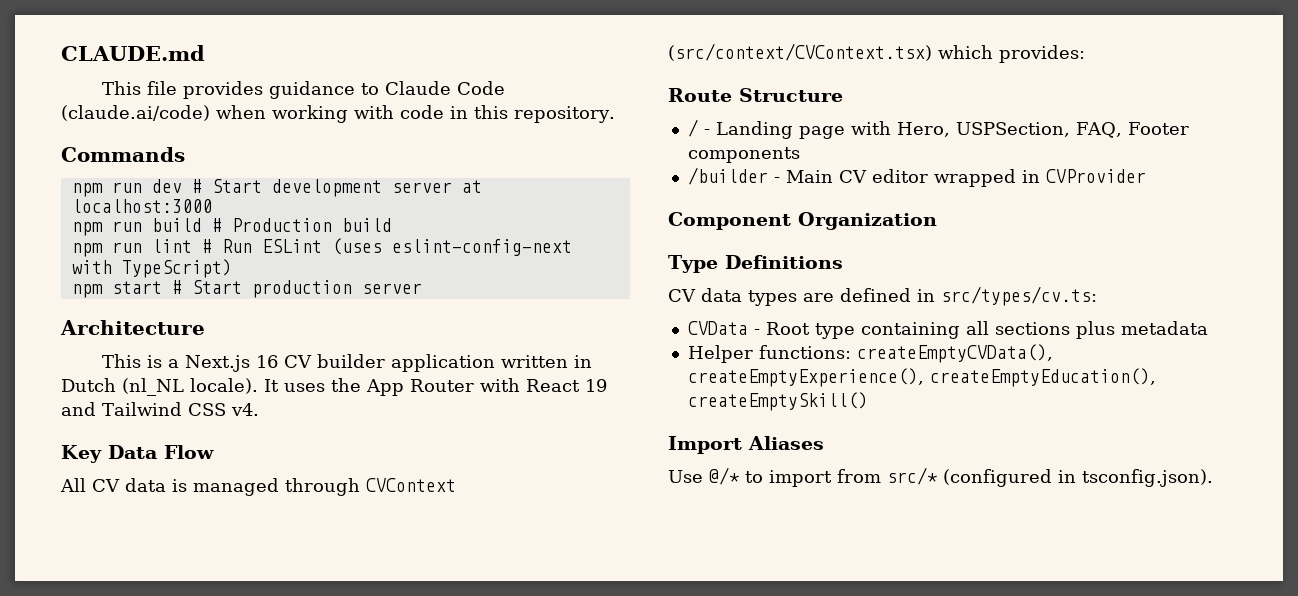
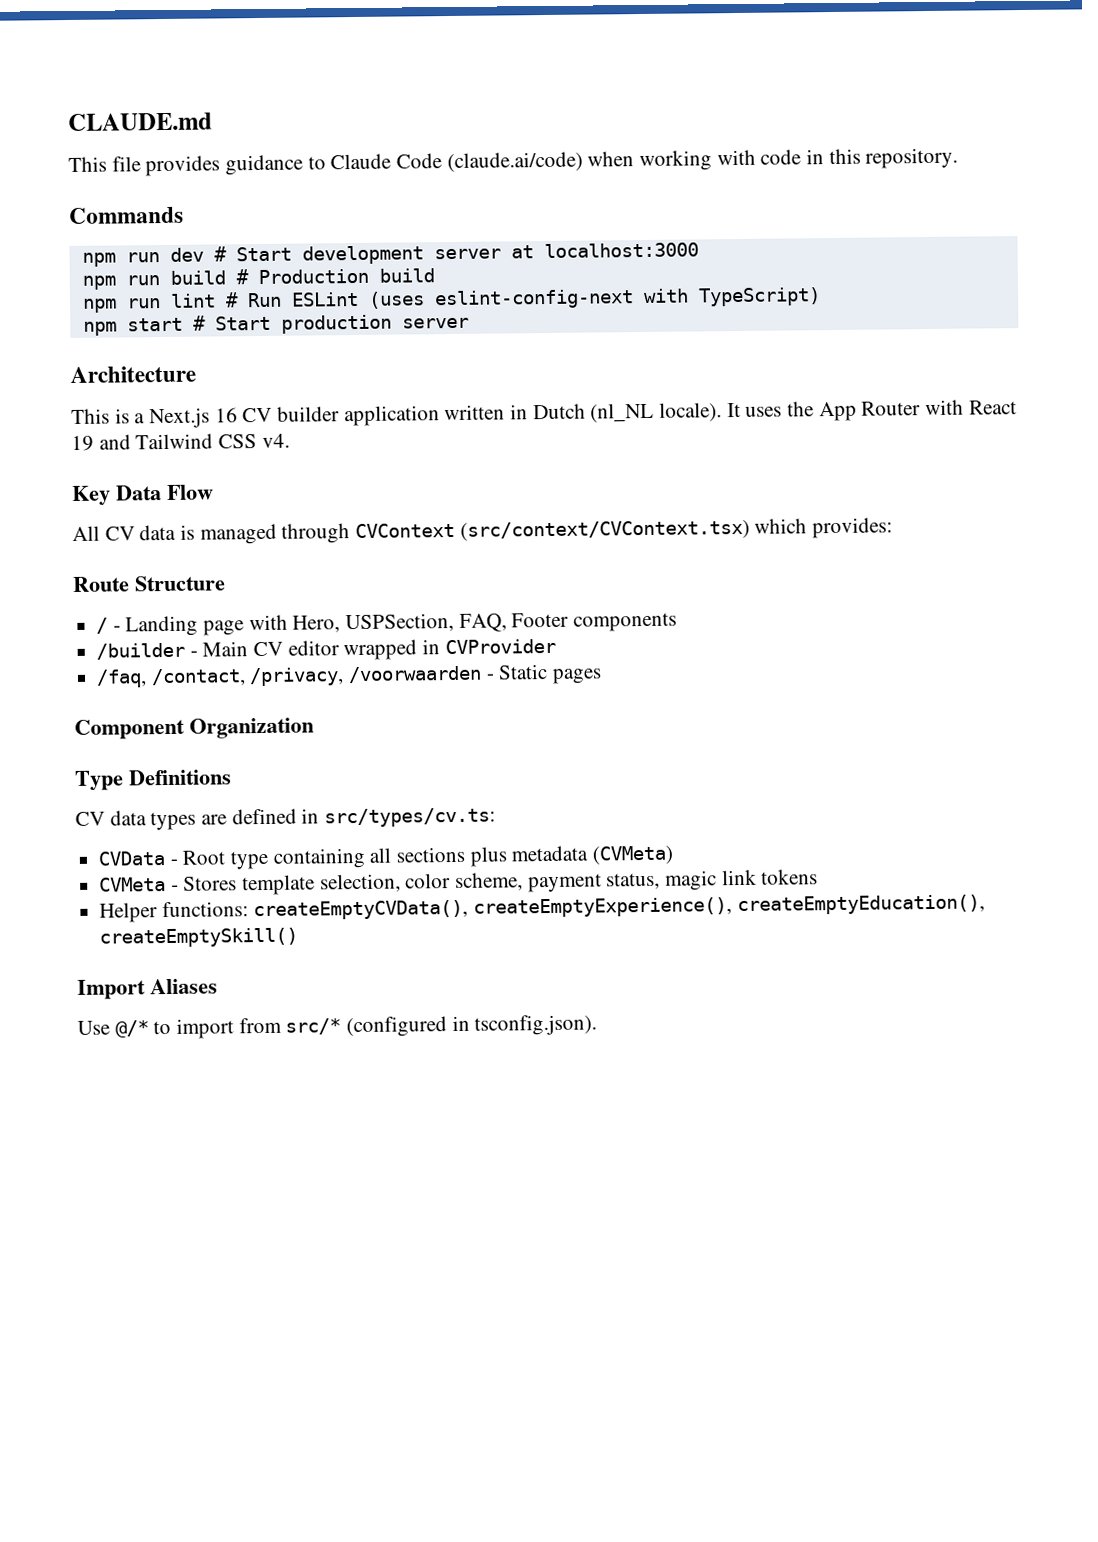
(1146, 176) none -> [96,664,603,688] // /faq, /contact, /privacy, /voorwaarden - Static pages
(1208, 328) none -> [592,845,674,865] [99,869,819,896] (CVMeta) // CVMeta - Stores template selection, color scheme, payment status, magic link tokens

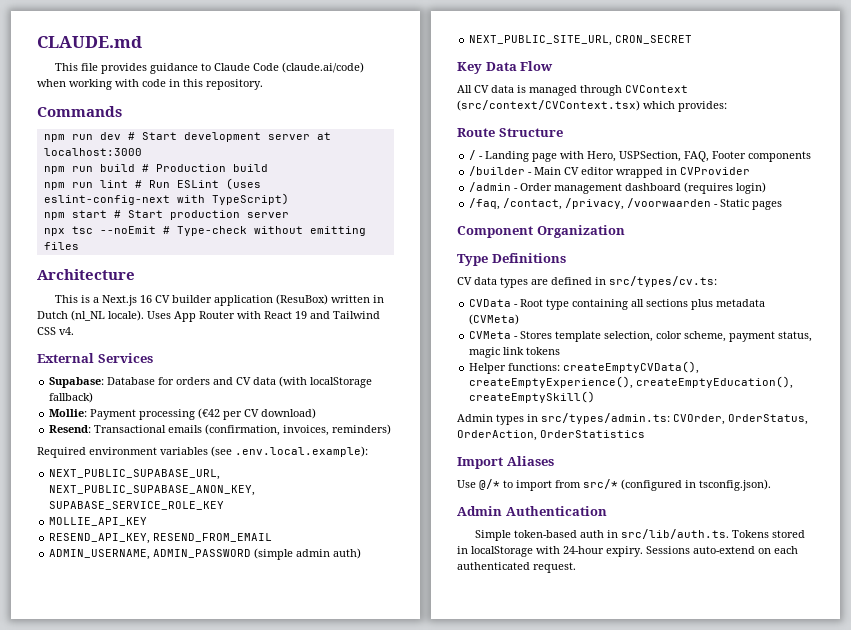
(469, 323) none -> [43,226,366,236] [43,242,79,250] // npx tsc --noEmit # Type-check without emitting files
(440, 416) none -> [275,294,328,305] (ResuBox)
[726,401,815,418] It uses the -> [147,311,171,319] Uses
(290, 440) none -> [37,353,153,363] [49,376,373,388] [49,392,94,403] [49,408,317,420] [49,424,392,436] [37,446,368,458] [49,469,221,480] [49,485,256,496] [49,501,225,510] [49,517,148,526] [49,533,273,544] [49,548,362,560] [469,35,693,46] // External Services // Supabase: Database for orders and CV data (with localStorage fallback) // Mollie: Payment processing (€42 per CV download) // Resend: Transactional emails (confirmation, invoices, reminders) // Required environment variables (see .env.local.example): // NEXT_PUBLIC_SUPABASE_URL, NEXT_PUBLIC_SUPABASE_ANON_KEY, SUPABASE_SERVICE_ROLE_KEY // MOLLIE_API_KEY // RESEND_API_KEY, RESEND_FROM_EMAIL // ADMIN_USERNAME, ADMIN_PASSWORD (simple admin auth) // NEXT_PUBLIC_SITE_URL, CRON_SECRET
(556, 646) none -> [469,182,767,194] // /admin - Order management dashboard (requires login)
(299, 937) none -> [457,413,808,425] [457,430,645,441] // Admin types in src/types/admin.ts: CVOrder, OrderStatus, OrderAction, OrderStatistics
(598, 1025) none -> [457,506,607,516] [474,529,805,541] [457,546,798,557] [457,562,576,573] // Admin Authentication // Simple token-based auth in src/lib/auth.ts. Tokens stored in localStorage with 24-hour expiry. Sessions auto-extend on each authenticated request.

